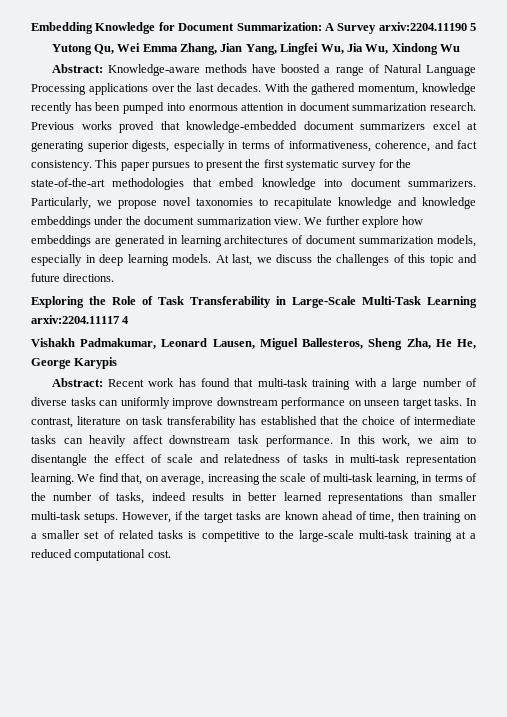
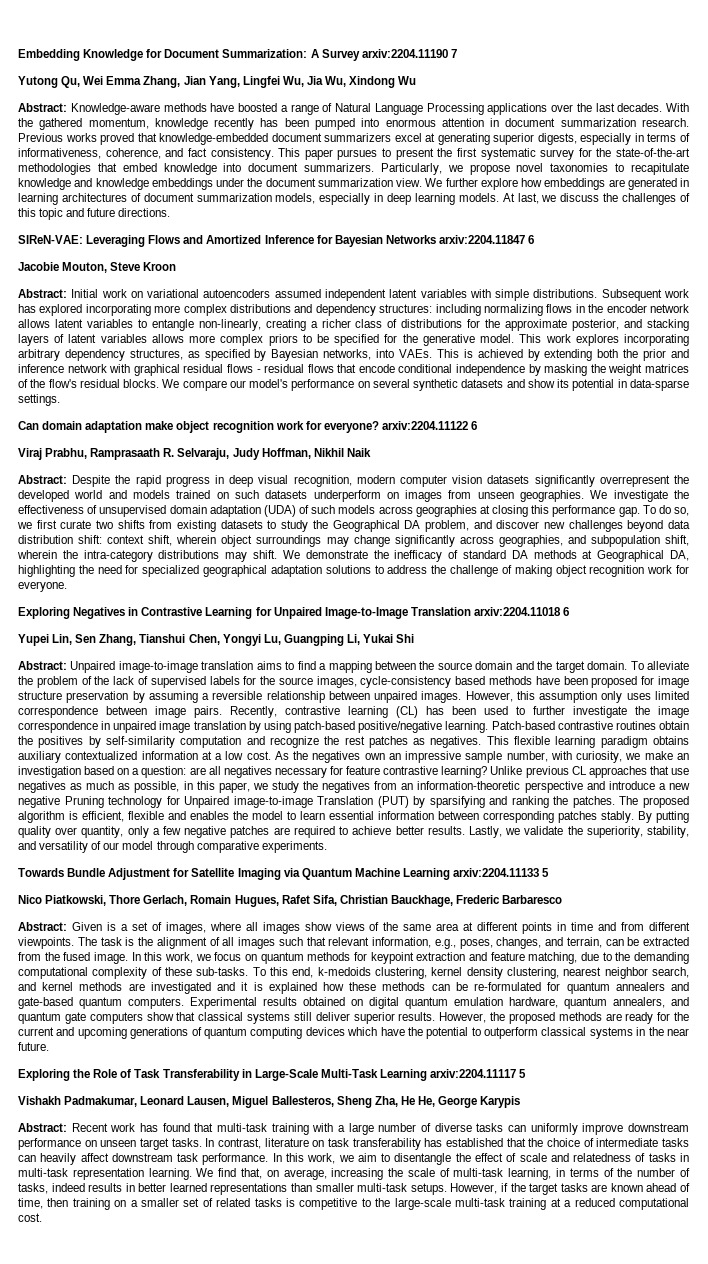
[470,23,476,31] 5 -> [450,49,457,58] 7
(115, 277) none -> [18,235,535,247] [18,262,177,273] [18,289,689,301] [18,304,689,316] [18,319,689,331] [18,334,689,346] [18,349,690,361] [18,364,689,376] [18,379,689,391] [18,394,60,406] [18,421,478,433] [18,448,371,460] [18,475,689,487] [18,490,689,502] [18,505,689,517] [17,520,691,532] [18,535,689,547] [17,550,689,562] [18,565,689,577] [18,581,67,592] [18,607,570,619] [18,634,415,646] [18,661,690,673] [18,676,689,688] [18,691,689,703] [18,706,689,718] [18,721,689,733] [18,736,689,748] [18,751,689,763] [18,766,689,778] [18,781,690,793] [18,796,689,808] [18,811,689,823] [18,826,690,838] [18,841,327,853] [18,868,550,880] [18,895,563,907] [18,922,690,934] [18,937,689,949] [18,952,689,964] [18,967,689,979] [18,982,689,994] [18,997,689,1009] [18,1012,690,1024] [18,1027,689,1039] [18,1042,49,1051] // SIReN-VAE: Leveraging Flows and Amortized Inference for Bayesian Networks arxiv:2204.11847 6 // Jacobie Mouton, Steve Kroon // Abstract: Initial work on variational autoencoders assumed independent latent variables with simple distributions. Subsequent work has explored incorporating more complex distributions and dependency structures: including normalizing flows in the encoder network allows latent variables to entangle non-linearly, creating a richer class of distributions for the approximate posterior, and stacking layers of latent variables allows more complex priors to be specified for the generative model. This work explores incorporating arbitrary dependency structures, as specified by Bayesian networks, into VAEs. This is achieved by extending both the prior and inference network with graphical residual flows - residual flows that encode conditional independence by masking the weight matrices of the flow's residual blocks. We compare our model's performance on several synthetic datasets and show its potential in data-sparse settings. // Can domain adaptation make object recognition work for everyone? arxiv:2204.11122 6 // Viraj Prabhu, Ramprasaath R. Selvaraju, Judy Hoffman, Nikhil Naik // Abstract: Despite the rapid progress in deep visual recognition, modern computer vision datasets significantly overrepresent the developed world and models trained on such datasets underperform on images from unseen geographies. We investigate the effectiveness of unsupervised domain adaptation (UDA) of such models across geographies at closing this performance gap. To do so, we first curate two shifts from existing datasets to study the Geographical DA problem, and discover new challenges beyond data distribution shift: context shift, wherein object surroundings may change significantly across geographies, and subpopulation shift, wherein the intra-category distributions may shift. We demonstrate the inefficacy of standard DA methods at Geographical DA, highlighting the need for specialized geographical adaptation solutions to address the challenge of making object recognition work for everyone. // Exploring Negatives in Contrastive Learning for Unpaired Image-to-Image Translation arxiv:2204.11018 6 // Yupei Lin, Sen Zhang, Tianshui Chen, Yongyi Lu, Guangping Li, Yukai Shi // Abstract: Unpaired image-to-image translation aims to find a mapping between the source domain and the target domain. To alleviate the problem of the lack of supervised labels for the source images, cycle-consistency based methods have been proposed for image structure preservation by assuming a reversible relationship between unpaired images. However, this assumption only uses limited correspondence between image pairs. Recently, contrastive learning (CL) has been used to further investigate the image correspondence in unpaired image translation by using patch-based positive/negative learning. Patch-based contrastive routines obtain the positives by self-similarity computation and recognize the rest patches as negatives. This flexible learning paradigm obtains auxiliary contextualized information at a low cost. As the negatives own an impressive sample number, with curiosity, we make an investigation based on a question: are all negatives necessary for feature contrastive learning? Unlike previous CL approaches that use negatives as much as possible, in this paper, we study the negatives from an information-theoretic perspective and introduce a new negative Pruning technology for Unpaired image-to-image Translation (PUT) by sparsifying and ranking the patches. The proposed algorithm is efficient, flexible and enables the model to learn essential information between corresponding patches stably. By putting quality over quantity, only a few negative patches are required to achieve better results. Lastly, we validate the superiority, stability, and versatility of our model through comparative experiments. // Towards Bundle Adjustment for Satellite Imaging via Quantum Machine Learning arxiv:2204.11133 5 // Nico Piatkowski, Thore Gerlach, Romain Hugues, Rafet Sifa, Christian Bauckhage, Frederic Barbaresco // Abstract: Given is a set of images, where all images show views of the same area at different points in time and from different viewpoints. The task is the alignment of all images such that relevant information, e.g., poses, changes, and terrain, can be extracted from the fused image. In this work, we focus on quantum methods for keypoint extraction and feature matching, due to the demanding computational complexity of these sub-tasks. To this end, k-medoids clustering, kernel density clustering, nearest neighbor search, and kernel methods are investigated and it is explained how these methods can be re-formulated for quantum annealers and gate-based quantum computers. Experimental results obtained on digital quantum emulation hardware, quantum annealers, and quantum gate computers show that classical systems still deliver superior results. However, the proposed methods are ready for the current and upcoming generations of quantum computing devices which have the potential to outperform classical systems in the near future.
[122,316,130,324] 4 -> [519,1069,527,1078] 5

